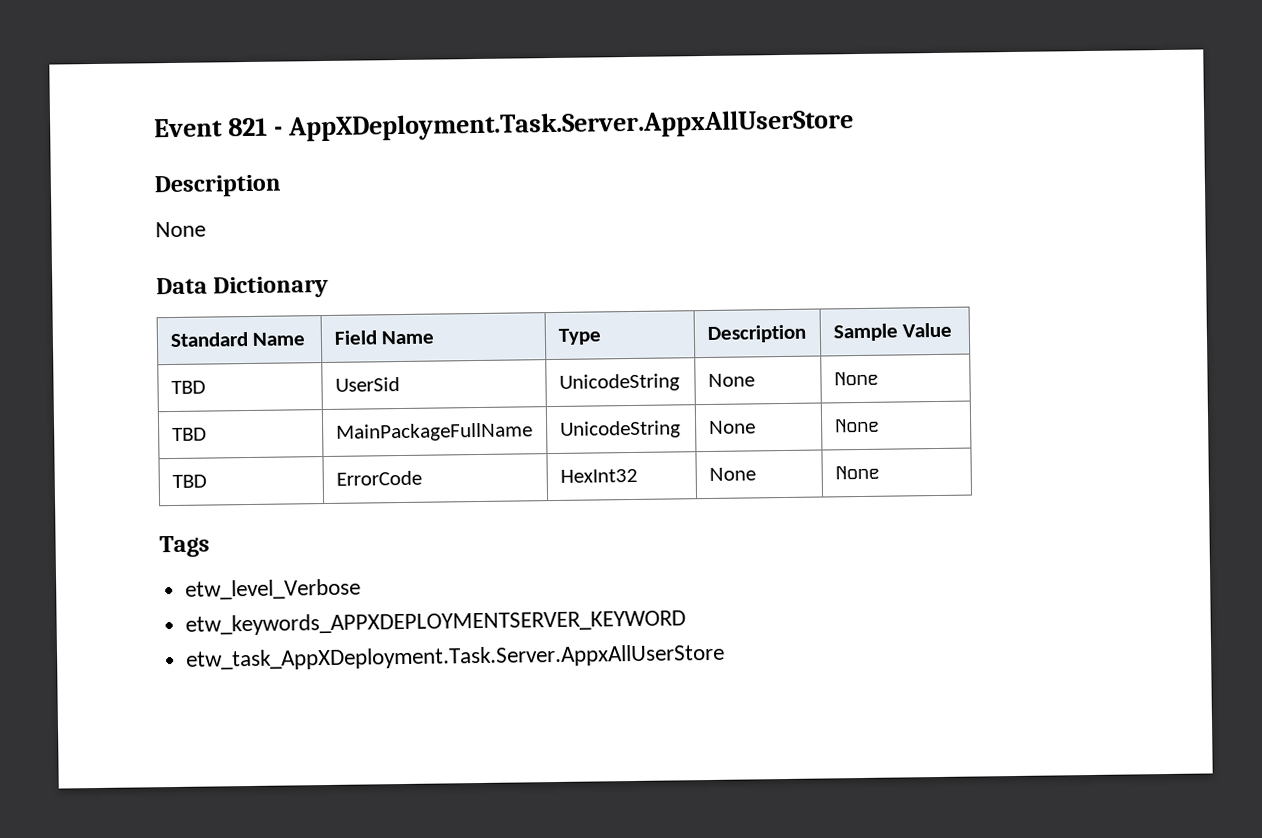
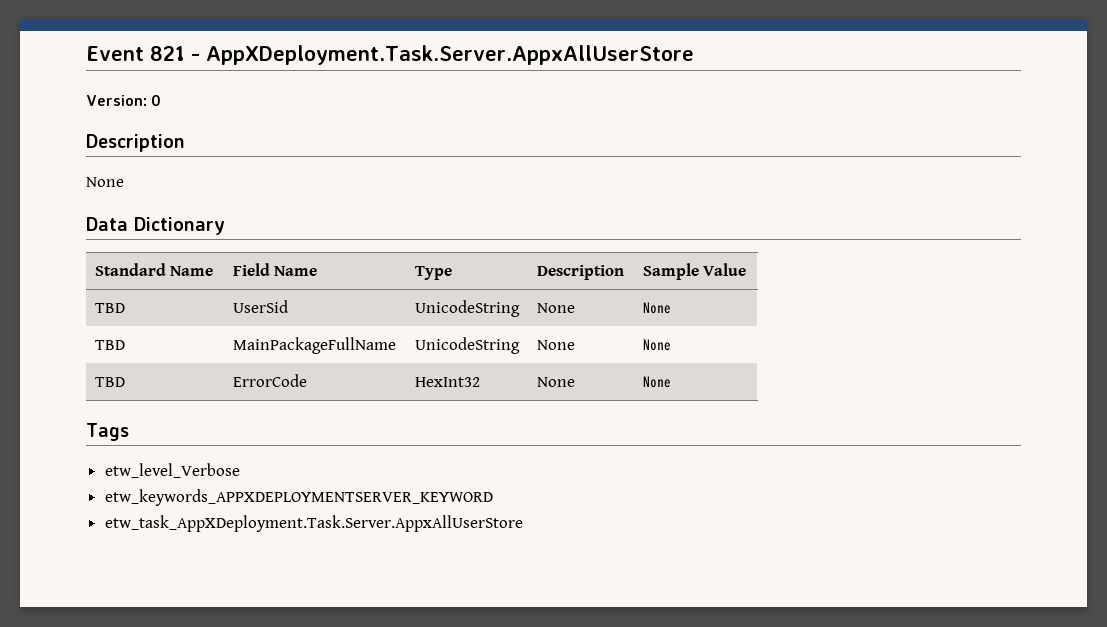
(854, 125) none -> [86,95,162,106] // Version: 0

